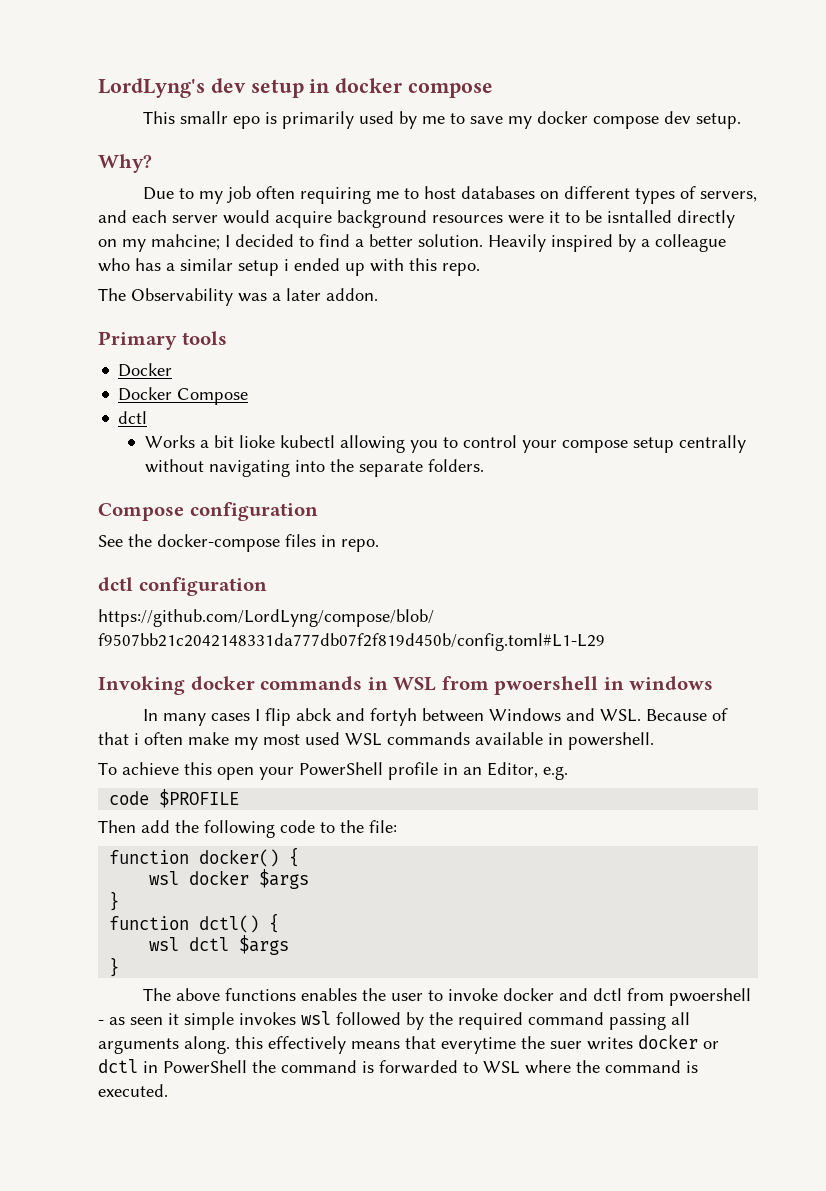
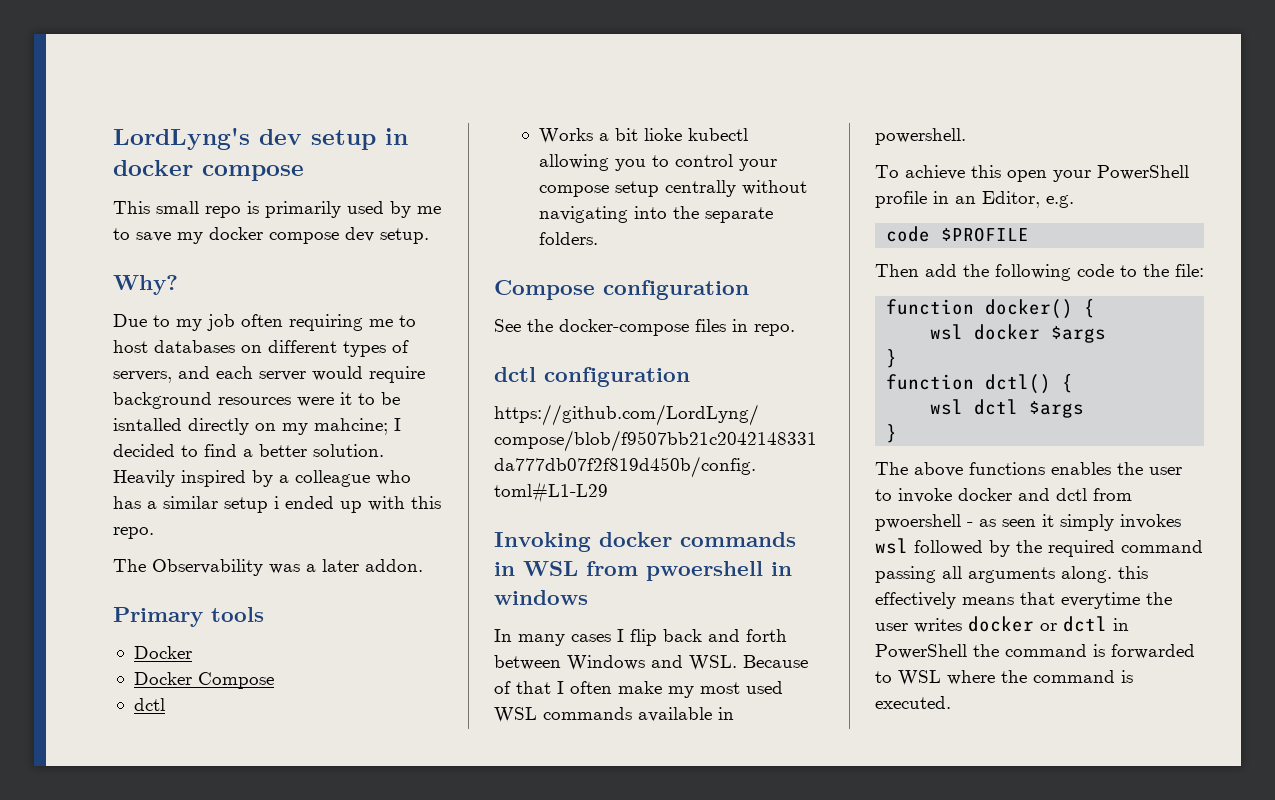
[180,111,261,129] smallr epo -> [156,201,241,218] small repo
[275,211,332,228] acquire -> [369,366,425,383] require
[296,708,418,726] abck and fortyh -> [663,629,787,642] back and forth
[134,733,139,745] i -> [557,681,564,694] I
[184,1012,234,1030] simple -> [1060,514,1114,531] simply
[550,1041,582,1049] suer -> [875,623,908,631] user

